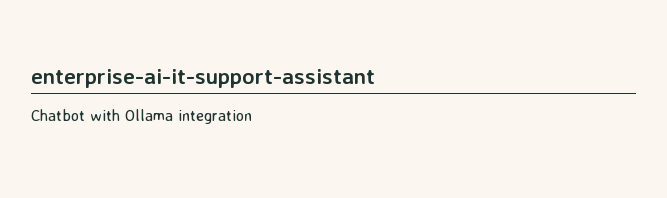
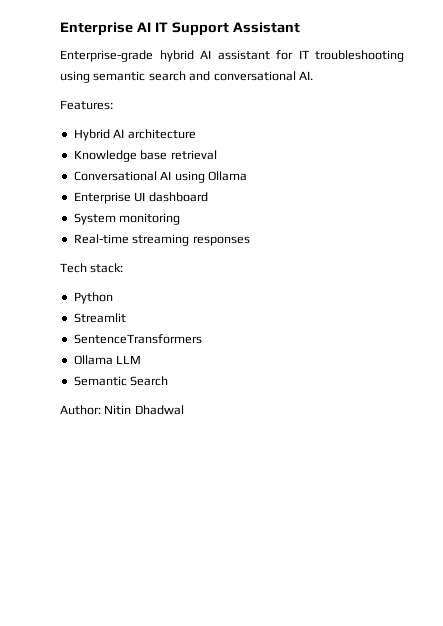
[31,69,375,88] [31,109,252,124] enterprise-ai-it-support-assistant // Chatbot with Ollama integration -> [60,22,300,36] [60,50,404,62] [60,71,313,83] [60,100,113,110] [73,129,196,141] [73,150,217,162] [73,171,247,183] [73,192,208,204] [73,213,181,225] [73,234,250,246] [60,263,124,273] [73,292,113,304] [73,313,126,323] [73,334,202,344] [73,355,142,365] [73,376,169,386] [60,405,184,415] Enterprise AI IT Support Assistant // Enterprise-grade hybrid AI assistant for IT troubleshooting using semantic search and conversational AI. // Features: // Hybrid AI architecture // Knowledge base retrieval // Conversational AI using Ollama // Enterprise UI dashboard // System monitoring // Real-time streaming responses // Tech stack: // Python // Streamlit // SentenceTransformers // Ollama LLM // Semantic Search // Author: Nitin Dhadwal

